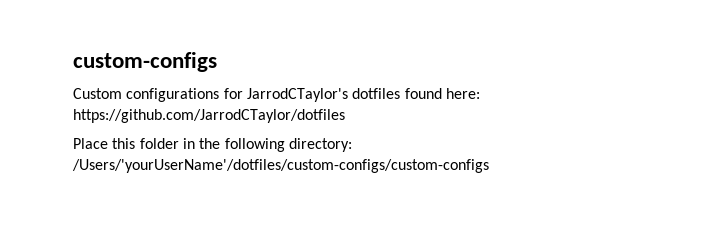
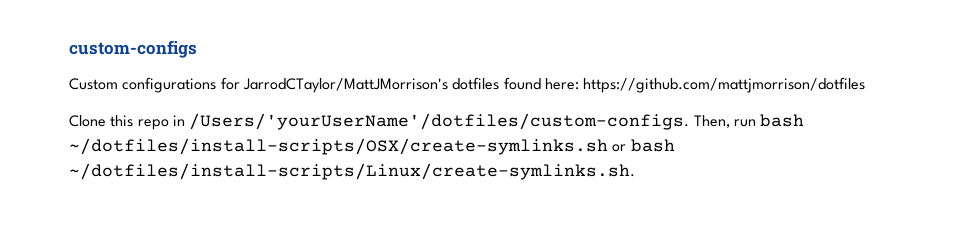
[246,88,348,102] JarrodCTaylor's -> [242,78,448,93] JarrodCTaylor/MattJMorrison's
[73,109,345,123] [73,138,352,152] [72,159,489,173] https://github.com/JarrodCTaylor/dotfiles // Place this folder in the following directory: /Users/'yourUserName'/dotfiles/custom-configs/custom-configs -> [583,77,866,93] [69,113,805,130] [69,138,675,155] [69,163,635,180] https://github.com/mattjmorrison/dotfiles // Clone this repo in /Users/'yourUserName'/dotfiles/custom-configs. Then, run bash ~/dotfiles/install-scripts/OSX/create-symlinks.sh or bash ~/dotfiles/install-scripts/Linux/create-symlinks.sh.

